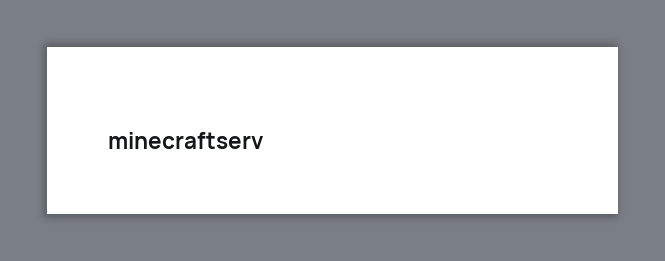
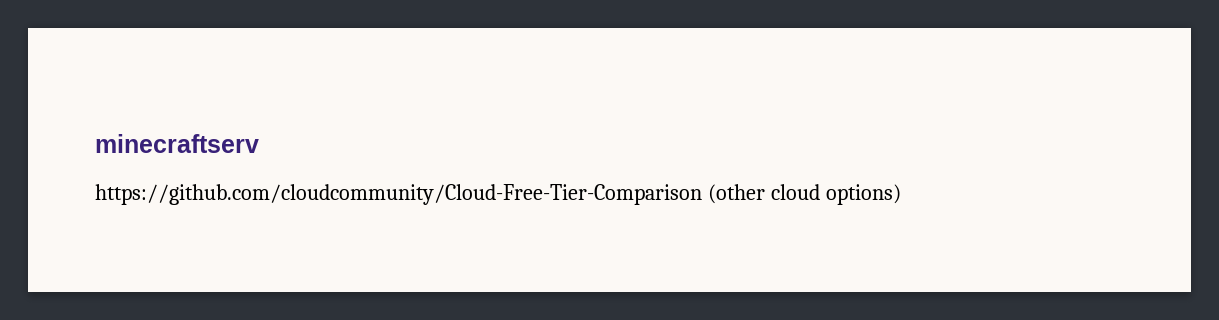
(263, 140) none -> [95,184,901,205] // https://github.com/cloudcommunity/Cloud-Free-Tier-Comparison (other cloud options)

